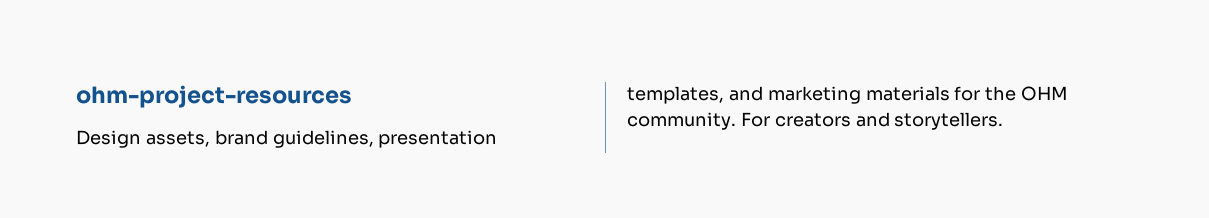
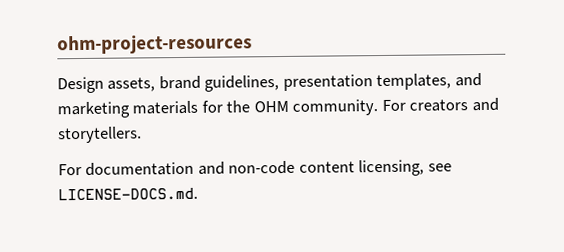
(1004, 121) none -> [58,159,452,177] [58,187,198,201] // For documentation and non-code content licensing, see LICENSE-DOCS.md.

